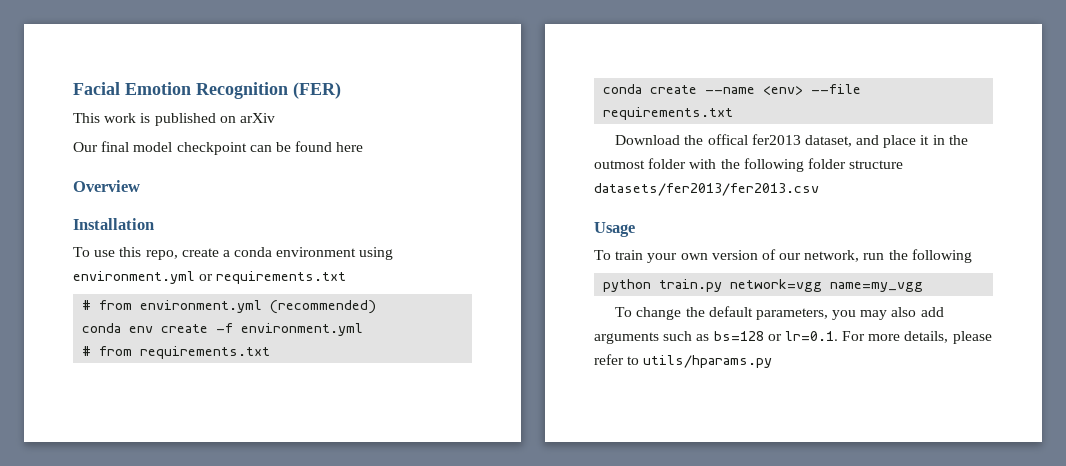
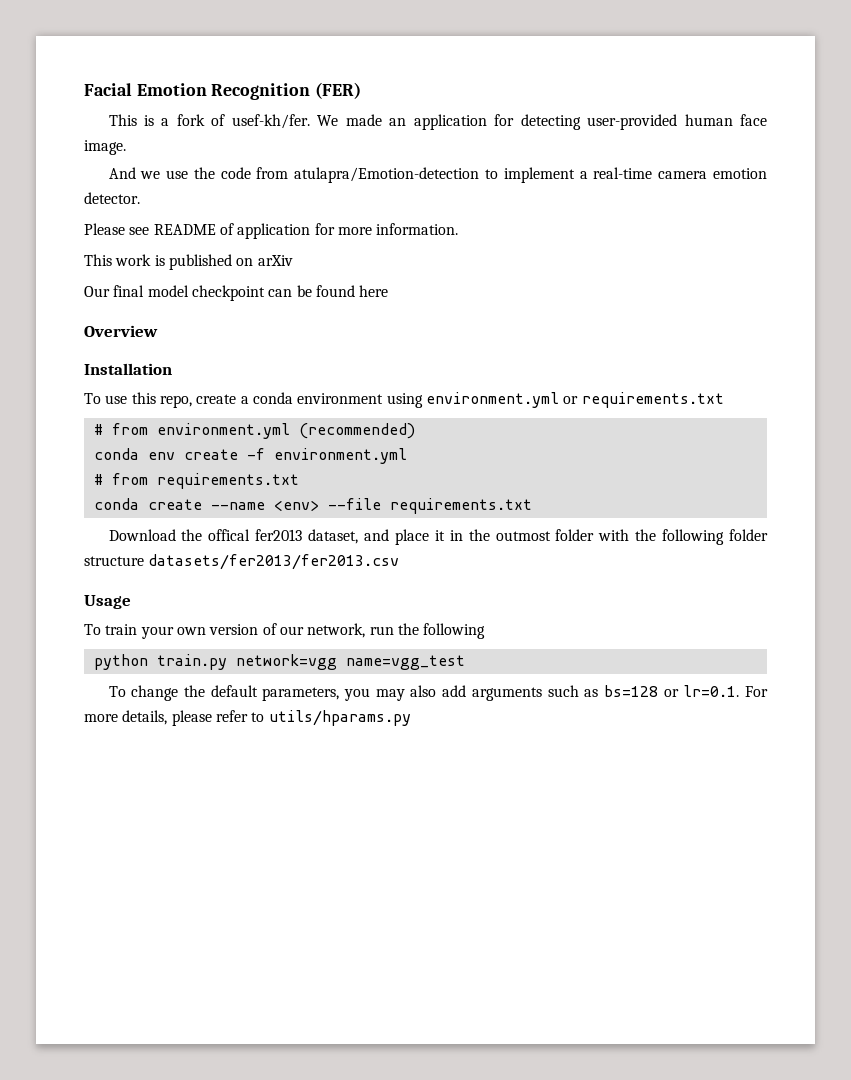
(341, 90) none -> [108,114,767,130] [84,140,126,155] [108,167,767,183] [84,192,140,204] [84,223,459,239] // This is a fork of usef-kh/fer. We made an application for detecting user-provided human face image. // And we use the code from atulapra/Emotion-detection to implement a real-time camera emotion detector. // Please see README of application for more information.
[830,282,924,292] name=my_vgg -> [345,655,465,670] name=vgg_test

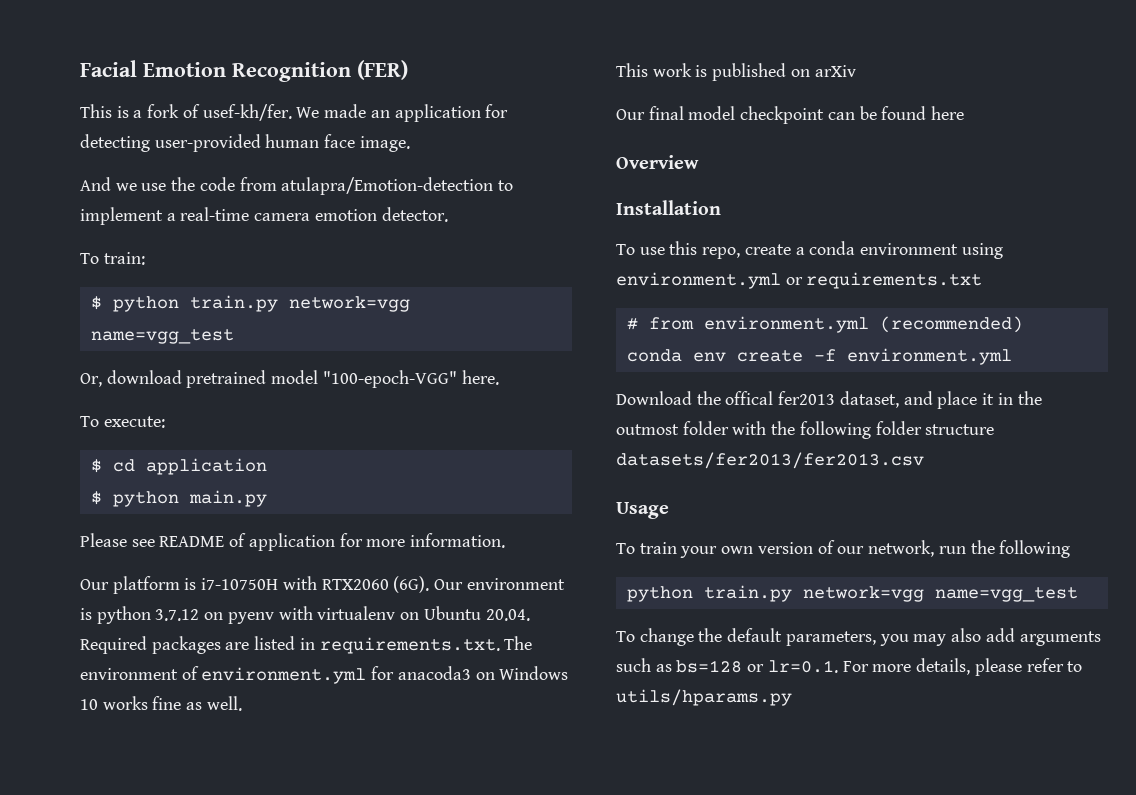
(140, 198) none -> [80,252,145,265] [90,295,410,312] [90,329,234,344] [80,370,499,388] [80,416,165,428] [90,458,267,475] [90,490,267,507] // To train: // $ python train.py network=vgg name=vgg_test // Or, download pretrained model "100-epoch-VGG" here. // To execute: // $ cd application // $ python main.py
(459, 229) none -> [80,576,565,594] [80,606,530,624] [80,636,533,654] [80,666,569,684] [80,696,242,711] // Our platform is i7-10750H with RTX2060 (6G). Our environment is python 3.7.12 on pyenv with virtualenv on Ubuntu 20.04. Required packages are listed in requirements.txt. The environment of environment.yml for anacoda3 on Windows 10 works fine as well.
[93,473,299,489] [93,498,532,514] // # from requirements.txt // conda create --name <env> --file requirements.txt -> (1012, 356) none

